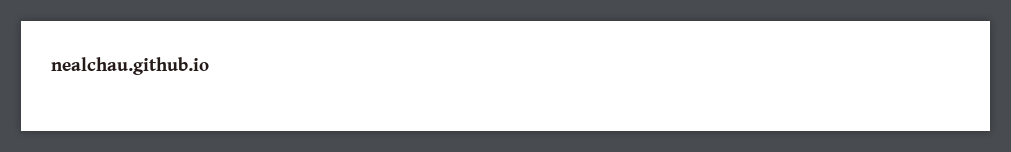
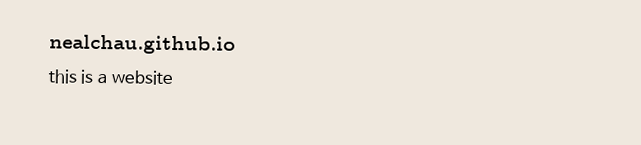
(209, 66) none -> [48,69,175,86] // this is a website

